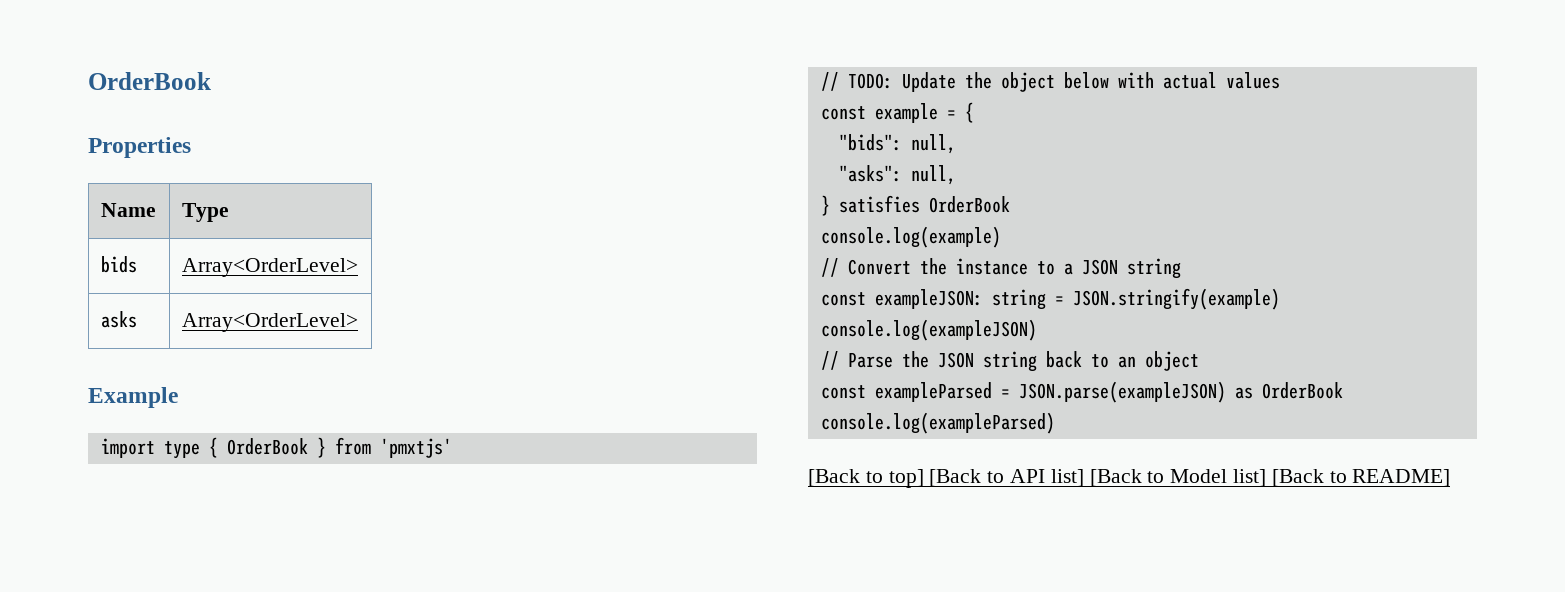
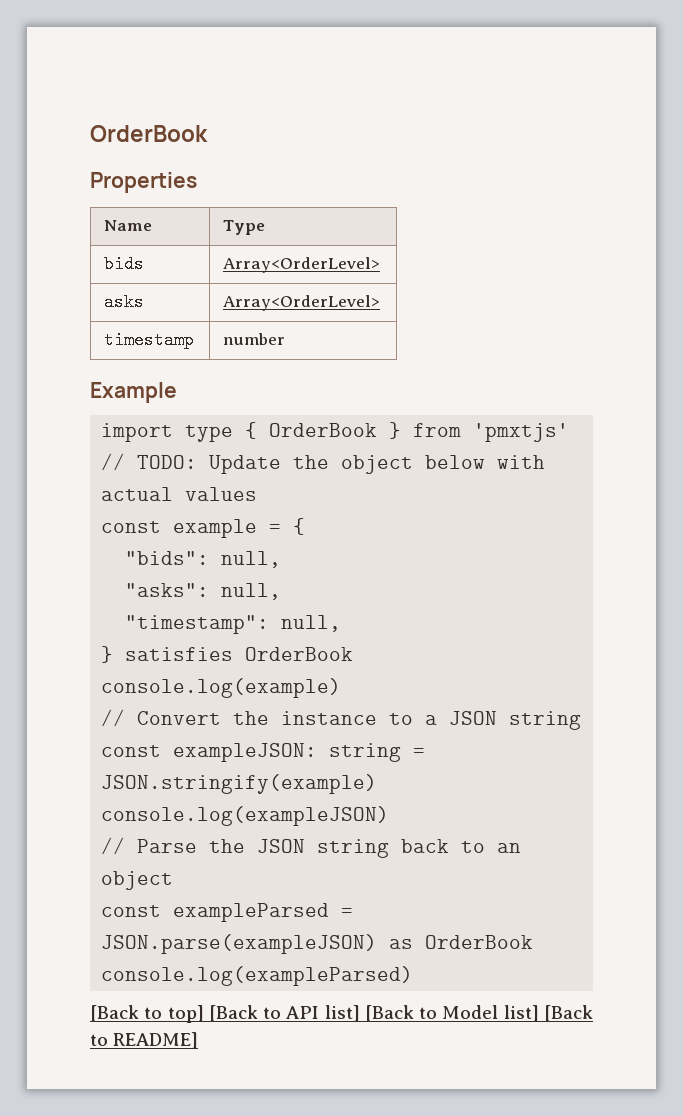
(358, 322) none -> [104,331,195,349] [223,333,286,345] // timestamp | number
(956, 175) none -> [125,615,342,634] // "timestamp": null,

